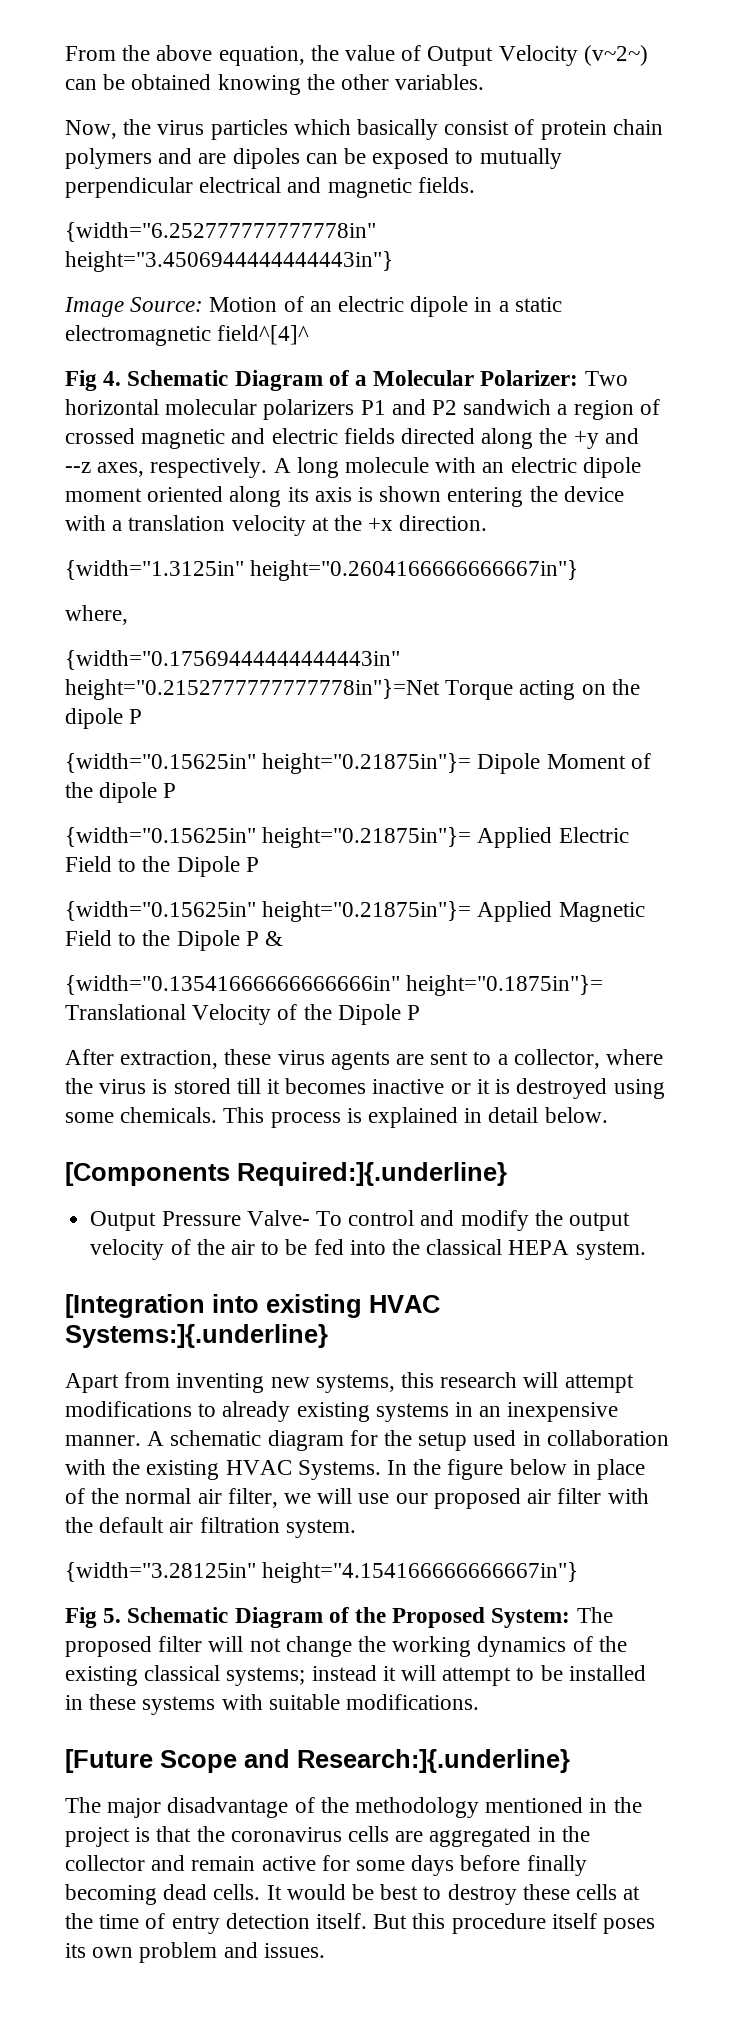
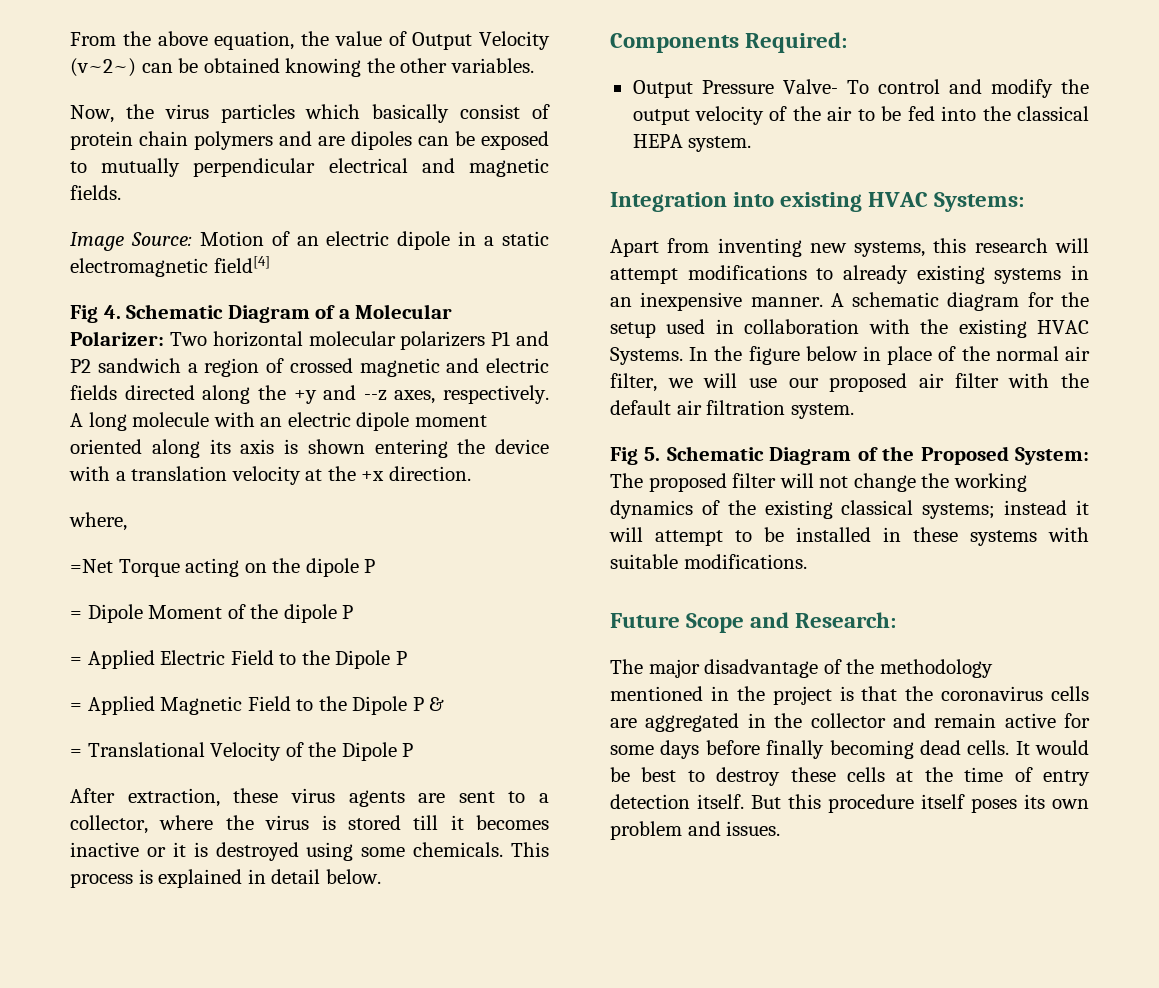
[65,222,376,242] [65,251,393,272] // {width="6.252777777777778in" height="3.4506944444444443in"} -> (121, 192) none
[217,325,310,345] field^[4]^ -> [213,256,270,273] field[4]
[65,560,579,581] // {width="1.3125in" height="0.2604166666666667in"} -> (471, 473) none
[65,650,400,670] [65,679,440,700] {width="0.17569444444444443in" height="0.2152777777777778in"}=Net -> [70,559,113,573] =Net
[65,753,472,774] {width="0.15625in" height="0.21875in"}= -> [70,611,82,619] =
[65,827,472,848] {width="0.15625in" height="0.21875in"}= -> [70,657,82,665] =
[65,901,472,922] {width="0.15625in" height="0.21875in"}= -> [70,703,82,711] =
[65,975,604,996] {width="0.13541666666666666in" height="0.1875in"}= -> [70,749,82,757] =
[65,1162,507,1186] [Components Required:]{.underline} -> [610,32,848,53] Components Required:
[65,1294,205,1318] [Integration -> [610,192,727,212] Integration
[65,1324,328,1348] Systems:]{.underline} -> [934,192,1025,212] Systems:
[65,1562,579,1583] // {width="3.28125in" height="4.154166666666667in"} -> (854, 411) none
[65,1749,153,1773] [Future -> [610,613,680,628] Future
[297,1749,570,1773] Research:]{.underline} -> [795,612,897,628] Research:

